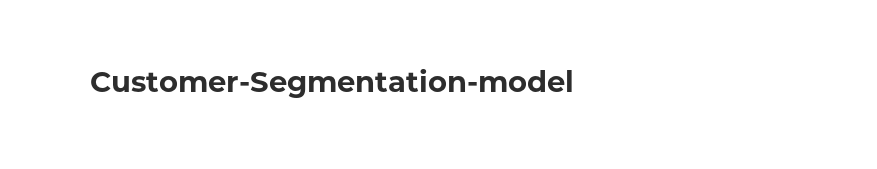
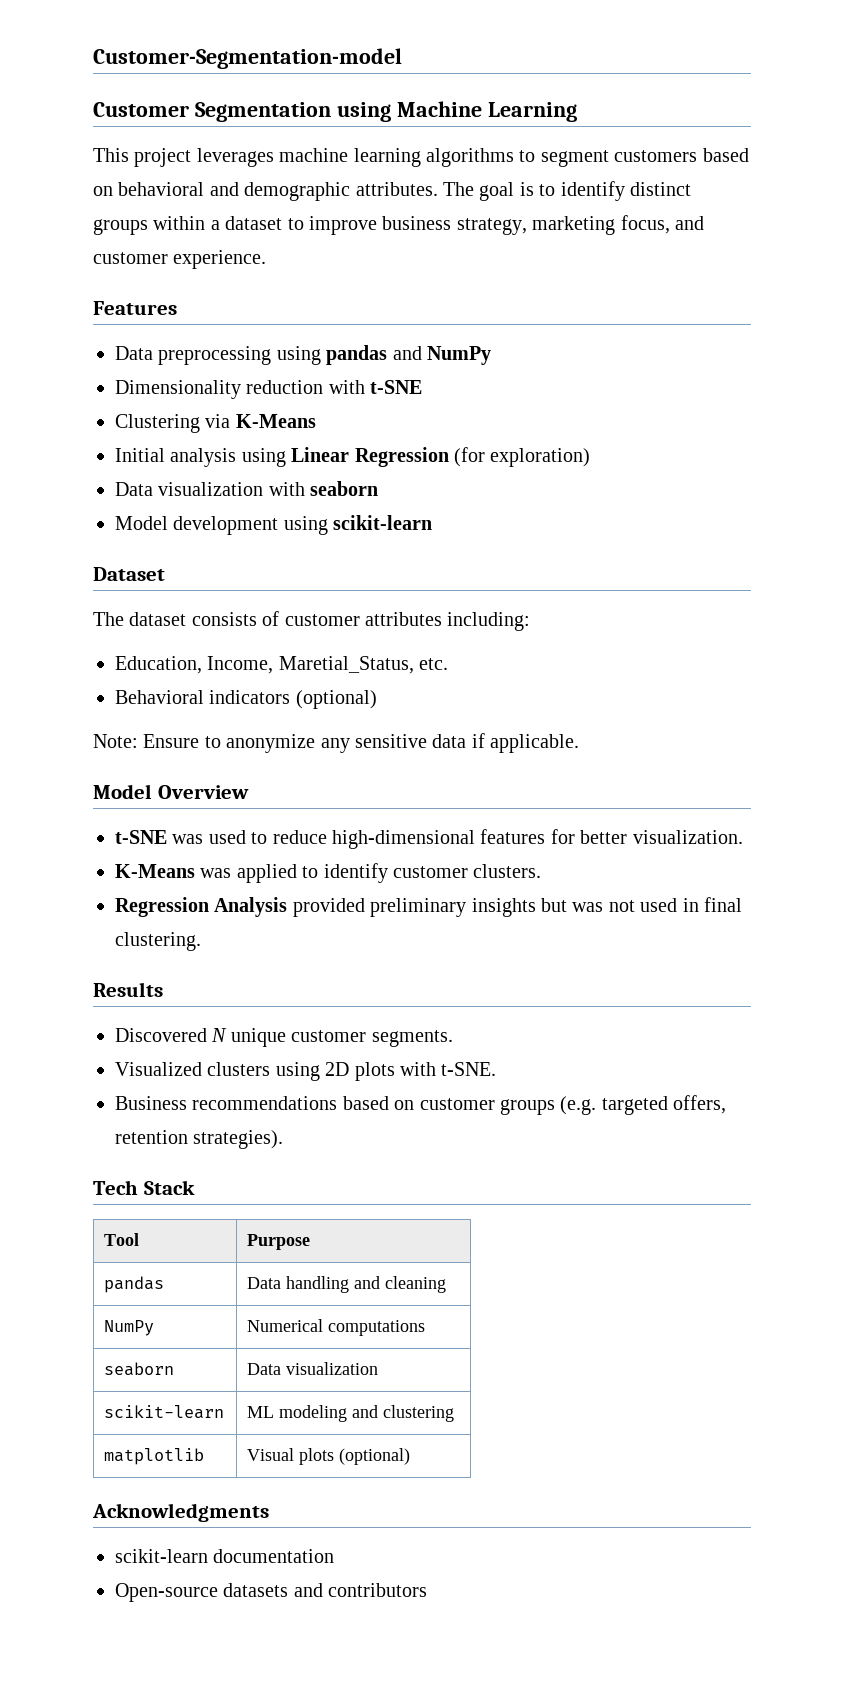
(574, 83) none -> [93,101,577,122] [93,148,749,167] [93,181,691,201] [93,215,704,235] [93,250,267,269] [93,301,177,315] [115,345,491,365] [115,380,423,399] [115,414,316,433] [115,447,591,467] [115,481,379,496] [115,515,433,535] [93,567,165,581] [93,611,531,631] [115,656,449,674] [115,690,377,709] [93,733,580,753] [93,784,249,799] [115,829,743,849] [115,863,542,883] [115,897,742,917] [115,932,201,951] [93,982,163,997] [115,1028,453,1047] [115,1062,497,1081] [115,1095,727,1115] [115,1130,284,1149] [93,1180,195,1195] [104,1233,140,1246] [247,1234,311,1250] [104,1276,165,1293] [247,1276,447,1293] [104,1320,155,1336] [247,1319,426,1336] [104,1362,175,1376] [247,1362,379,1375] [104,1405,225,1419] [247,1405,455,1422] [104,1448,205,1465] [247,1448,411,1465] [92,1503,269,1522] [115,1549,335,1563] [115,1583,428,1602] // Customer Segmentation using Machine Learning // This project leverages machine learning algorithms to segment customers based on behavioral and demographic attributes. The goal is to identify distinct groups within a dataset to improve business strategy, marketing focus, and customer experience. // Features // Data preprocessing using pandas and NumPy // Dimensionality reduction with t-SNE // Clustering via K-Means // Initial analysis using Linear Regression (for exploration) // Data visualization with seaborn // Model development using scikit-learn // Dataset // The dataset consists of customer attributes including: // Education, Income, Maretial_Status, etc. // Behavioral indicators (optional) // Note: Ensure to anonymize any sensitive data if applicable. // Model Overview // t-SNE was used to reduce high-dimensional features for better visualization. // K-Means was applied to identify customer clusters. // Regression Analysis provided preliminary insights but was not used in final clustering. // Results // Discovered N unique customer segments. // Visualized clusters using 2D plots with t-SNE. // Business recommendations based on customer groups (e.g. targeted offers, retention strategies). // Tech Stack // Tool | Purpose // pandas | Data handling and cleaning // NumPy | Numerical computations // seaborn | Data visualization // scikit-learn | ML modeling and clustering // matplotlib | Visual plots (optional) // Acknowledgments // scikit-learn documentation // Open-source datasets and contributors

